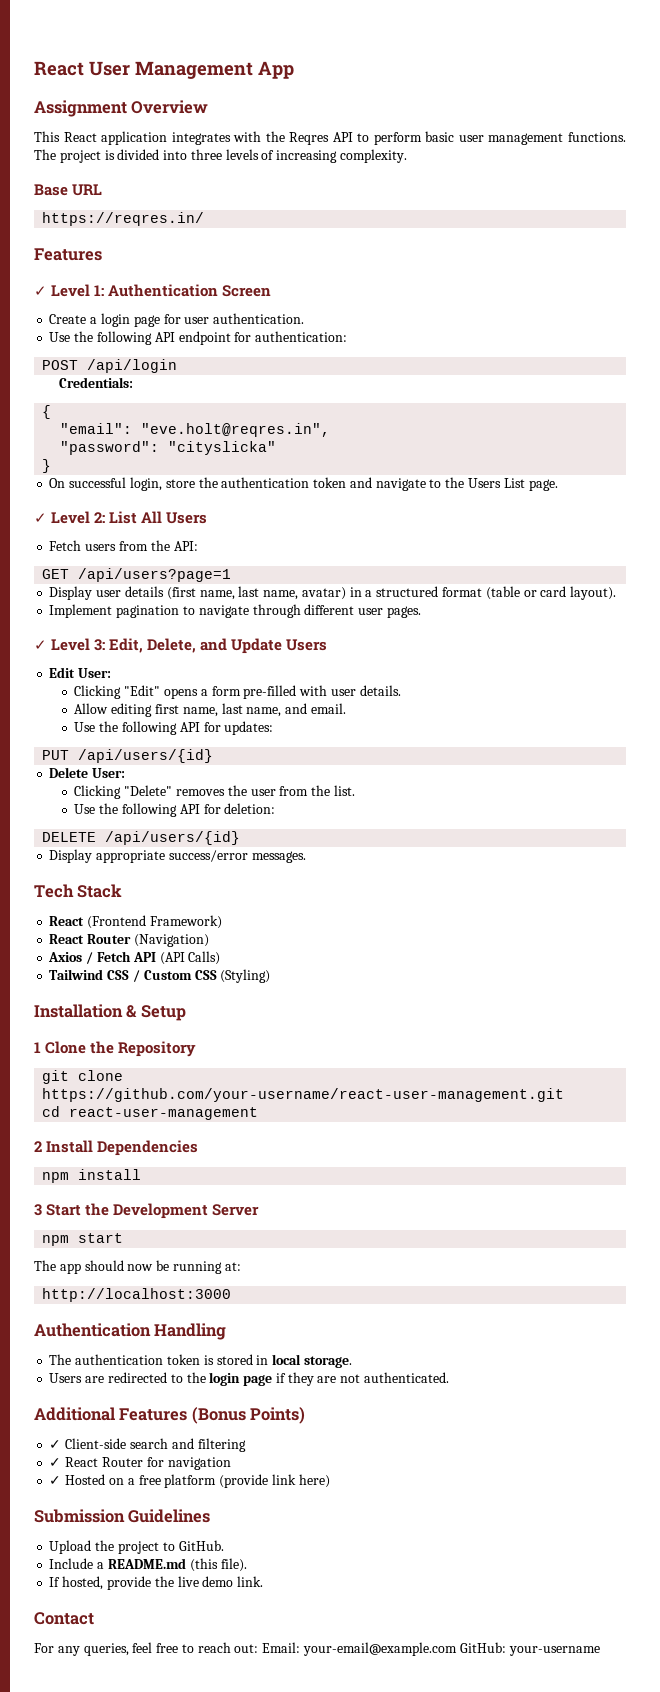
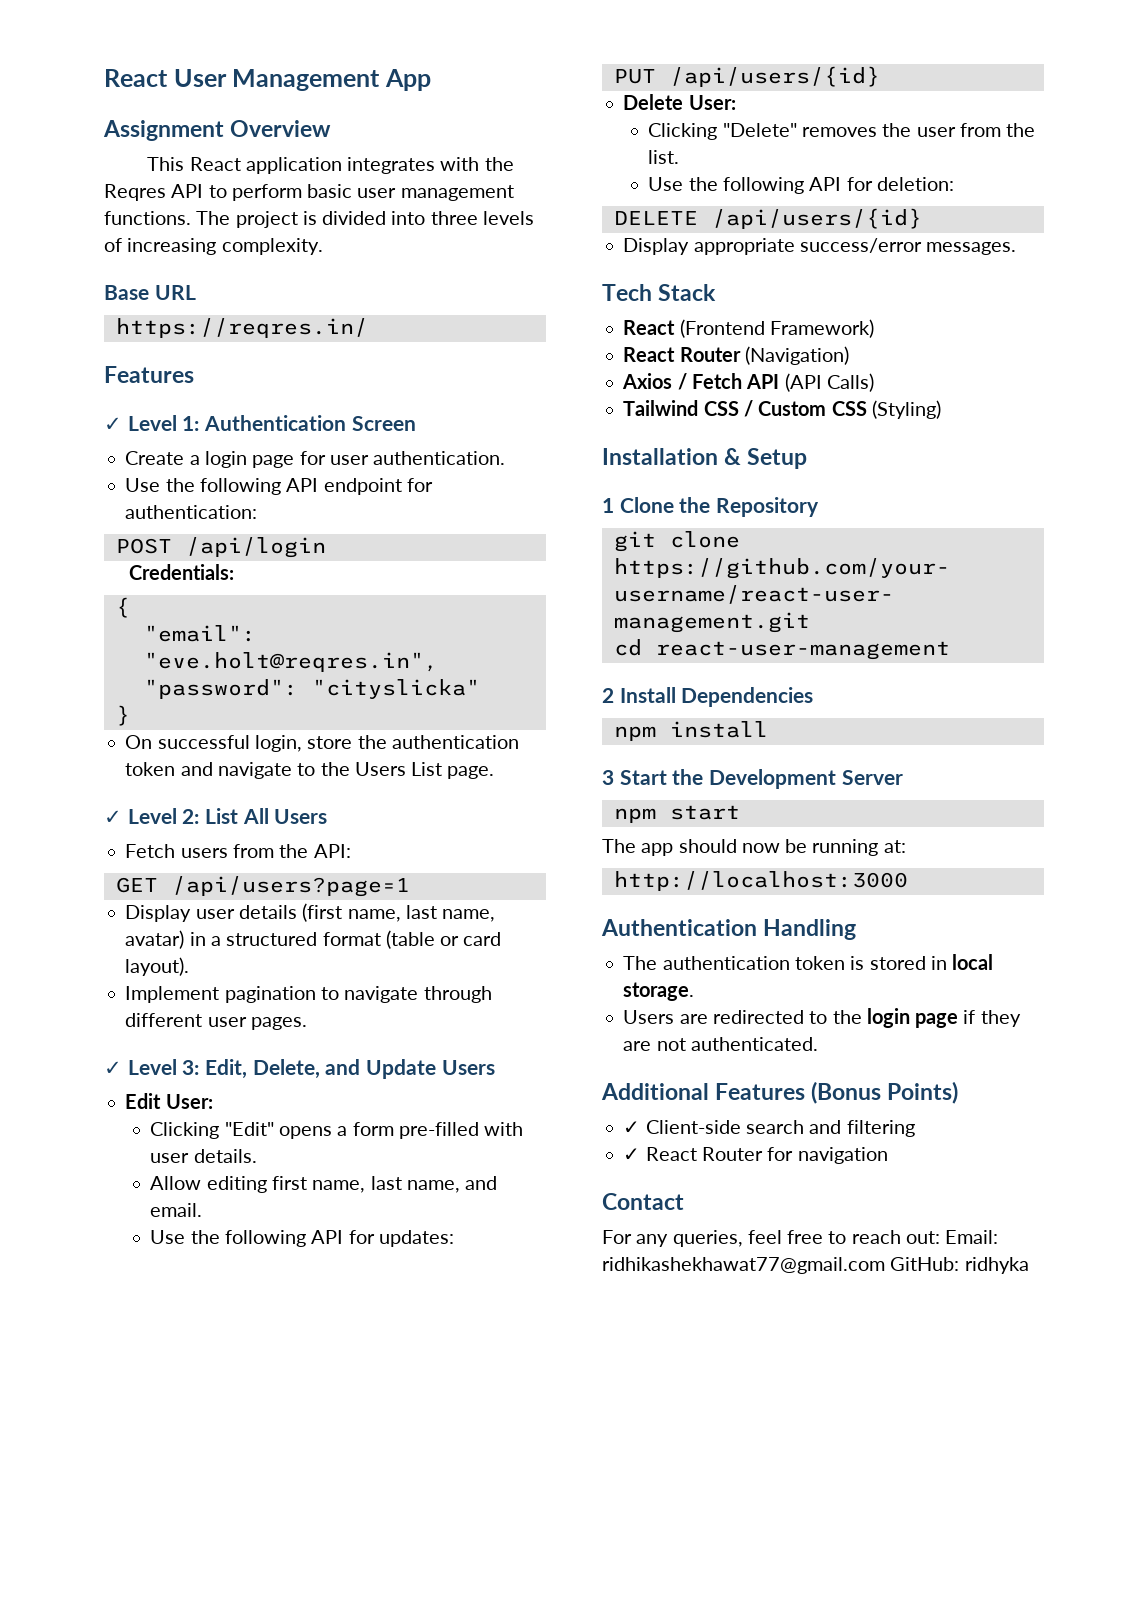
[49,1474,330,1488] [34,1509,211,1523] [49,1540,224,1554] [49,1558,247,1572] [49,1576,264,1590] // ✓ Hosted on a free platform (provide link here) // Submission Guidelines // Upload the project to GitHub. // Include a README.md (this file). // If hosted, provide the live demo link. -> (888, 1155) none
[303,1642,600,1656] your-email@example.com GitHub: your-username -> [602,1257,1029,1274] ridhikashekhawat77@gmail.com GitHub: ridhyka

